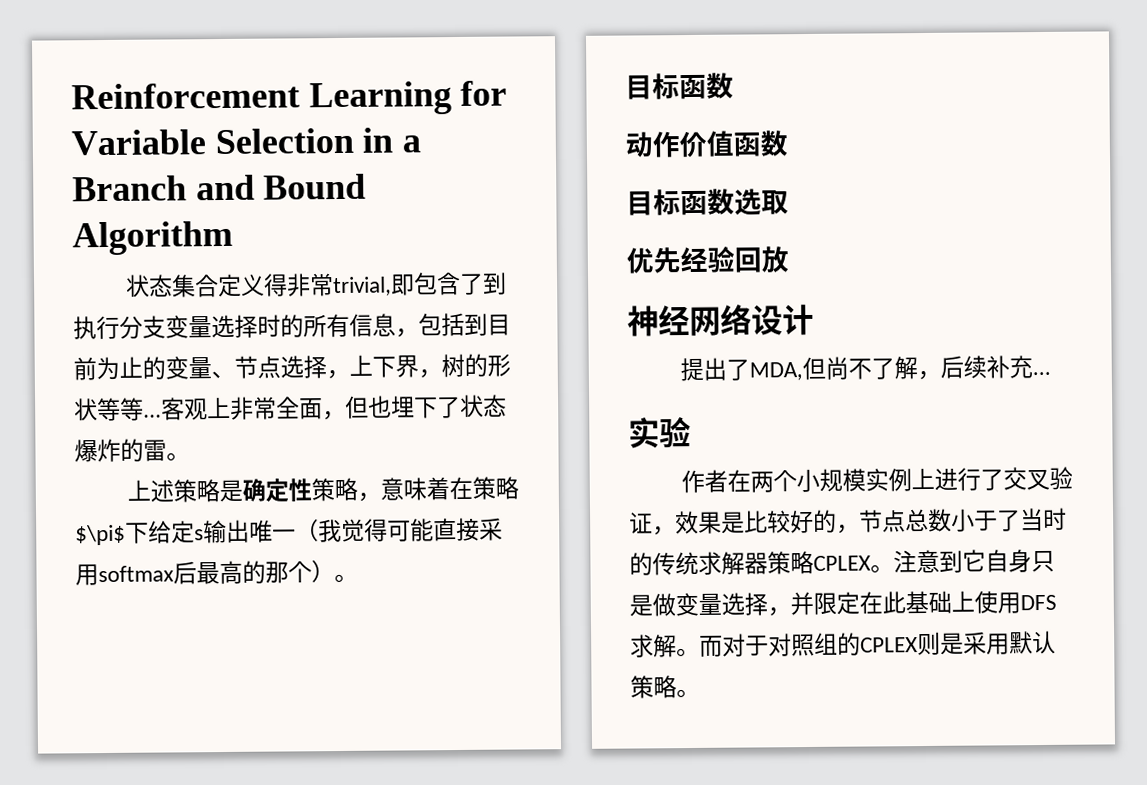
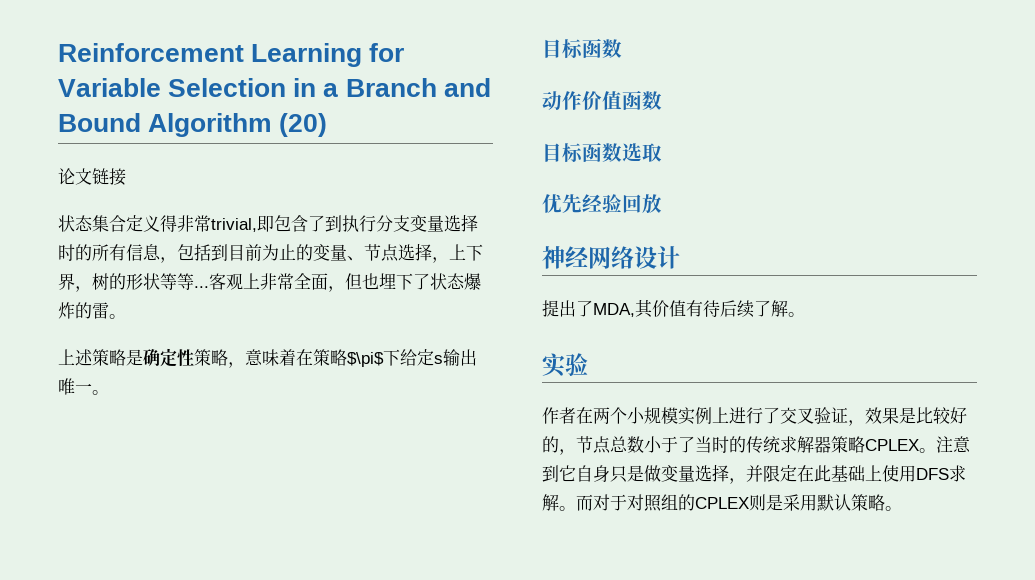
(233, 238) none -> [279,113,328,137] [58,168,126,186] (20) // 论文链接
[295,517,503,543] [75,560,335,586] （我觉得可能直接采用softmax后最高的那个） -> (92, 388) none
[802,355,1052,381] 但尚不了解，后续补充... -> [635,299,805,318] 其价值有待后续了解。

